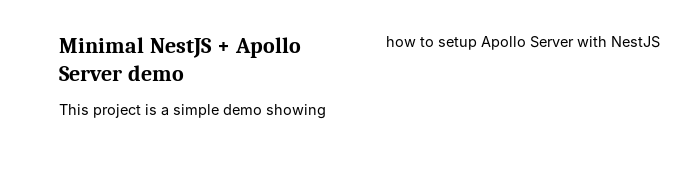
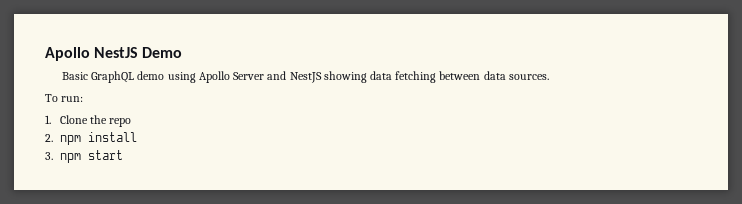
[59,37,301,58] [59,65,184,81] [59,104,326,119] [386,36,660,50] Minimal NestJS + Apollo Server demo // This project is a simple demo showing how to setup Apollo Server with NestJS -> [45,47,183,61] [61,71,549,83] [45,94,84,102] [45,115,132,127] [45,132,137,145] [45,150,123,163] Apollo NestJS Demo // Basic GraphQL demo using Apollo Server and NestJS showing data fetching between data sources. // To run: // 1. Clone the repo // 2. npm install // 3. npm start

